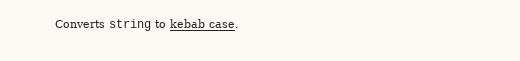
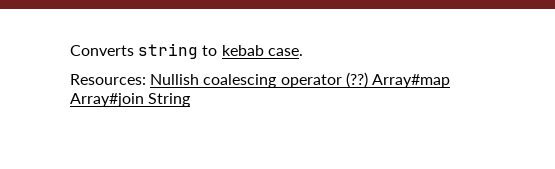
(239, 25) none -> [70,72,450,88] [70,93,191,107] // Resources: Nullish coalescing operator (??) Array#map Array#join String

